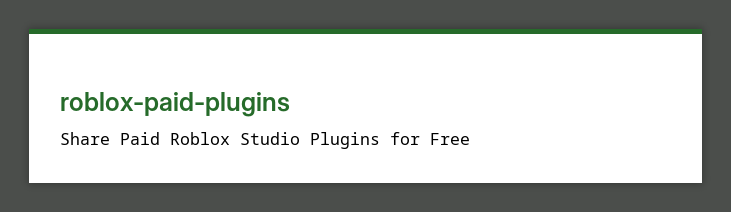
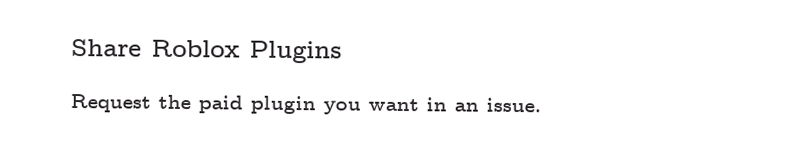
[60,92,290,117] [60,132,470,149] roblox-paid-plugins // Share Paid Roblox Studio Plugins for Free -> [71,38,342,64] [70,93,541,115] Share Roblox Plugins // Request the paid plugin you want in an issue.

